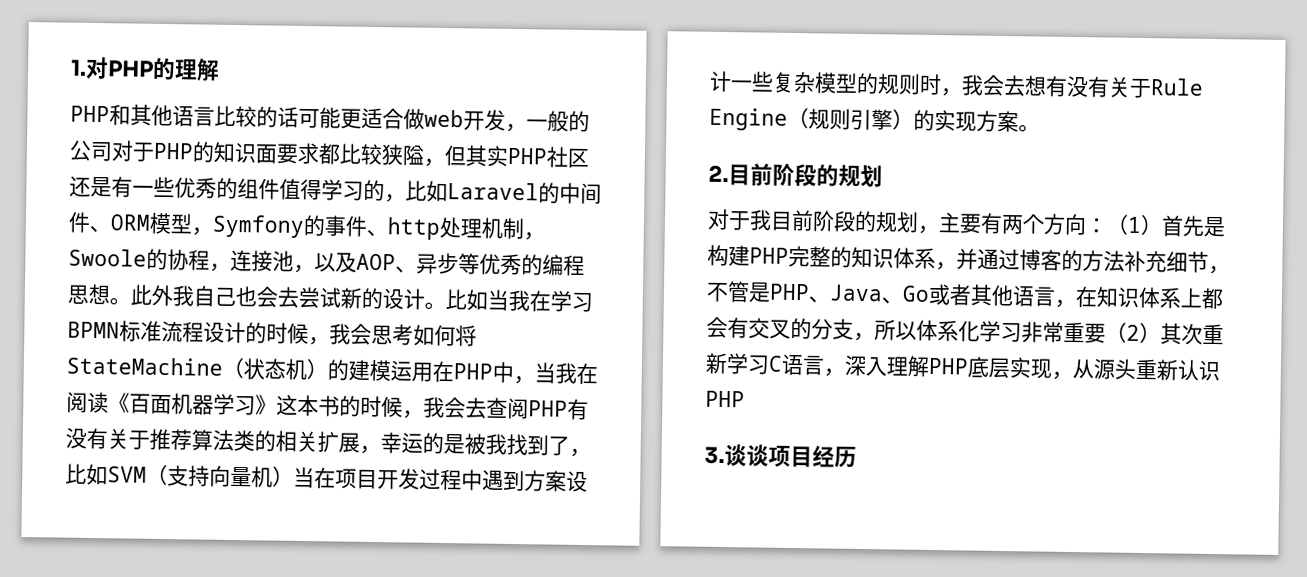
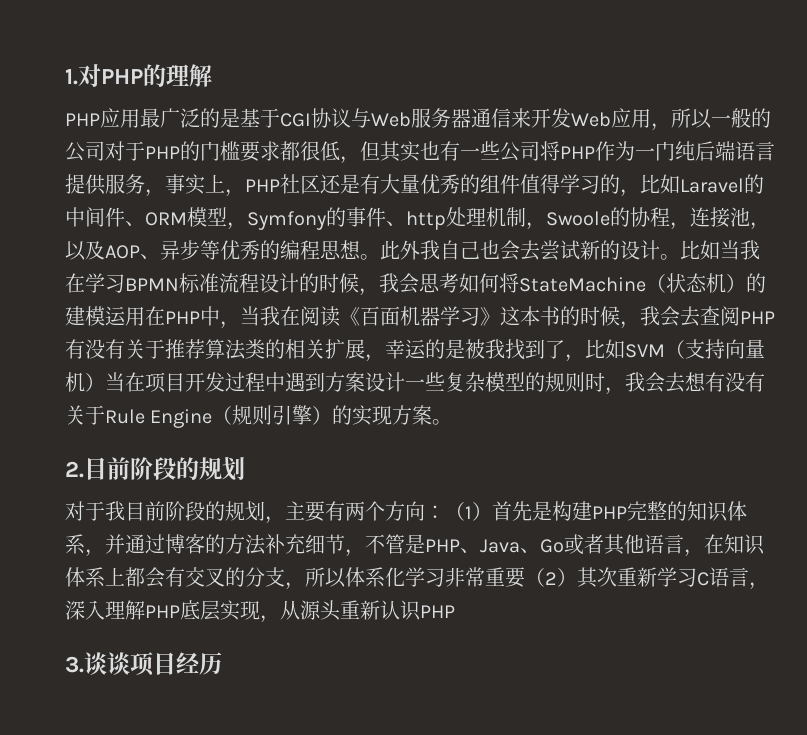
[109,104,527,133] 和其他语言比较的话可能更适合做web开发， -> [100,108,712,131] 应用最广泛的是基于CGI协议与Web服务器通信来开发Web应用，所以
[213,141,509,167] 知识面要求都比较狭隘，但其实 -> [200,141,775,164] [65,174,245,197] 门槛要求都很低，但其实也有一些公司将PHP作为一门纯后端语言提供服务，事实上，
[132,176,175,198] 一些 -> [380,174,420,194] 大量

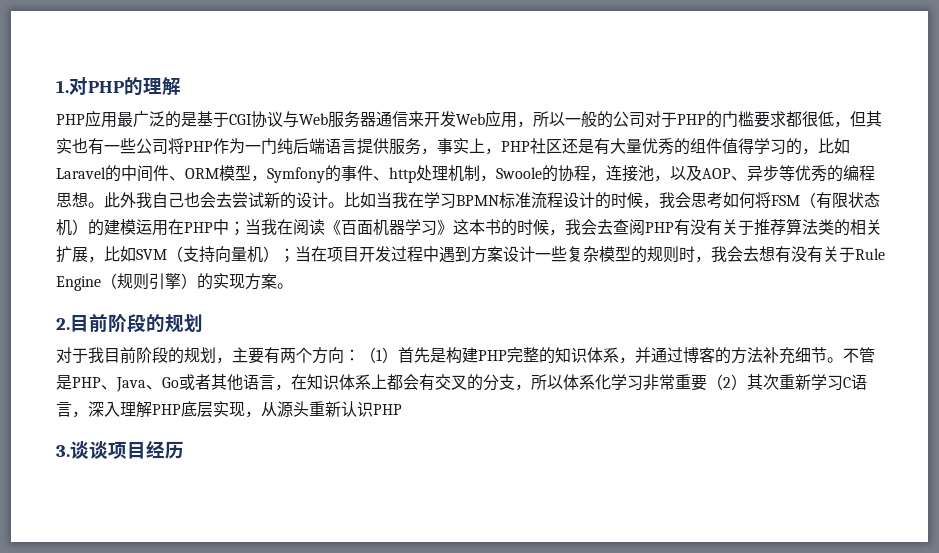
[519,274,666,293] StateMachine（ -> [771,192,848,209] FSM（有限
[220,321,240,329] ， -> [229,221,245,236] ；
[385,339,585,362] 幸运的是被我找到了， -> (104, 259) none
(105, 382) none -> [279,248,295,263] ；
[345,549,365,557] ， -> [827,357,843,363] 。

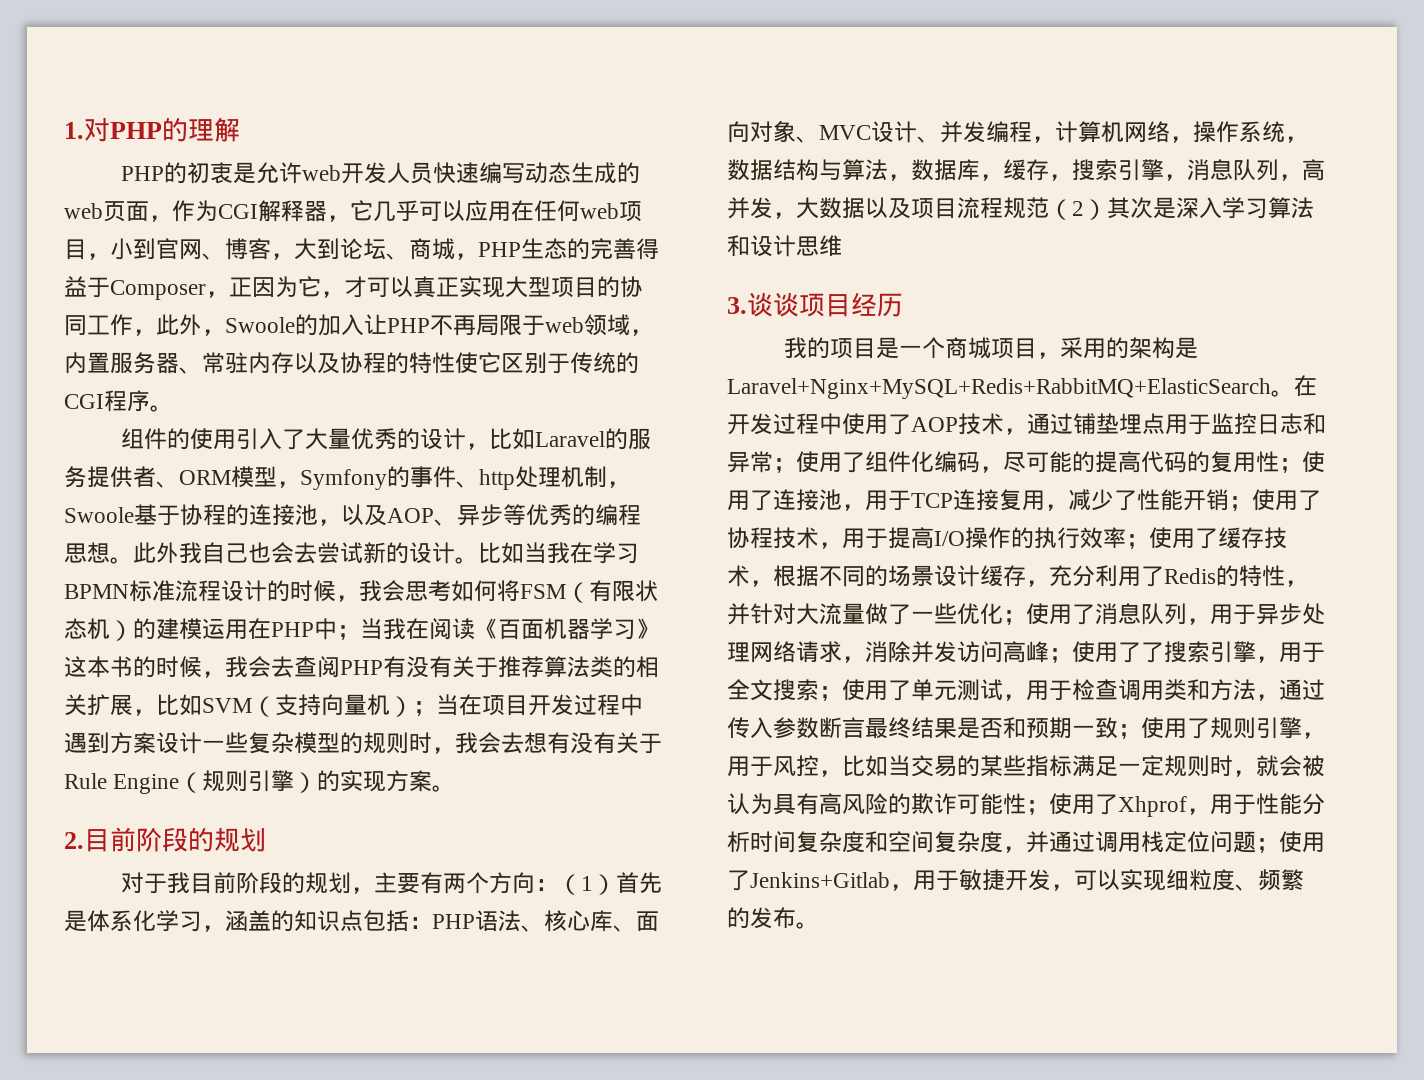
[85,110,882,128] [56,138,802,155] 应用最广泛的是基于CGI协议与Web服务器通信来开发Web应用，所以一般的公司对于PHP的门槛要求都很低，但其实也有一些公司将PHP作为一门纯后端语言提供服务，事实上，PHP社区还是有大量优秀的组件值得学习的 -> [163,162,640,184] [64,200,642,222] [64,238,659,260] [64,276,643,300] [64,314,653,336] [64,352,639,374] [64,390,173,412] [120,428,466,450] 的初衷是允许web开发人员快速编写动态生成的web页面，作为CGI解释器，它几乎可以应用在任何web项目，小到官网、博客，大到论坛、商城，PHP生态的完善得益于Composer，正因为它，才可以真正实现大型项目的协同工作，此外，Swoole的加入让PHP不再局限于web领域，内置服务器、常驻内存以及协程的特性使它区别于传统的CGI程序。 // 组件的使用引入了大量优秀的设计
[121,165,169,182] 中间件 -> [627,428,651,450] [64,466,156,488] 服务提供者
[542,165,606,182] 的协程， -> [134,504,249,526] 基于协程的
[446,347,875,364] [56,374,867,392] [56,401,402,418] [56,441,184,459] 构建PHP完整的知识体系，并通过博客的方法补充细节。不管是PHP、Java、Go或者其他语言，在知识体系上都会有交叉的分支，所以体系化学习非常重要（2）其次重新学习C语言，深入理解PHP底层实现，从源头重新认识PHP // 3.谈谈项目经历 -> [87,910,659,932] [727,120,1308,143] [727,159,1325,181] [727,197,1314,220] [727,235,842,257] [727,292,903,317] [783,337,1198,359] [727,375,1317,399] [727,413,1326,435] [727,451,1325,473] [727,489,1321,511] [727,527,1287,549] [727,565,1308,587] [727,603,1325,625] [727,641,1325,663] [727,679,1325,701] [727,717,1325,739] [727,755,1325,777] [727,793,1325,817] [727,831,1325,853] [727,869,1304,891] [727,907,819,929] 体系化学习，涵盖的知识点包括：PHP语法、核心库、面向对象、MVC设计、并发编程，计算机网络，操作系统，数据结构与算法，数据库，缓存，搜索引擎，消息队列，高并发，大数据以及项目流程规范（2）其次是深入学习算法和设计思维 // 3.谈谈项目经历 // 我的项目是一个商城项目，采用的架构是Laravel+Nginx+MySQL+Redis+RabbitMQ+ElasticSearch。在开发过程中使用了AOP技术，通过铺垫埋点用于监控日志和异常；使用了组件化编码，尽可能的提高代码的复用性；使用了连接池，用于TCP连接复用，减少了性能开销；使用了协程技术，用于提高I/O操作的执行效率；使用了缓存技术，根据不同的场景设计缓存，充分利用了Redis的特性，并针对大流量做了一些优化；使用了消息队列，用于异步处理网络请求，消除并发访问高峰；使用了了搜索引擎，用于全文搜索；使用了单元测试，用于检查调用类和方法，通过传入参数断言最终结果是否和预期一致；使用了规则引擎，用于风控，比如当交易的某些指标满足一定规则时，就会被认为具有高风险的欺诈可能性；使用了Xhprof，用于性能分析时间复杂度和空间复杂度，并通过调用栈定位问题；使用了Jenkins+Gitlab，用于敏捷开发，可以实现细粒度、频繁的发布。

